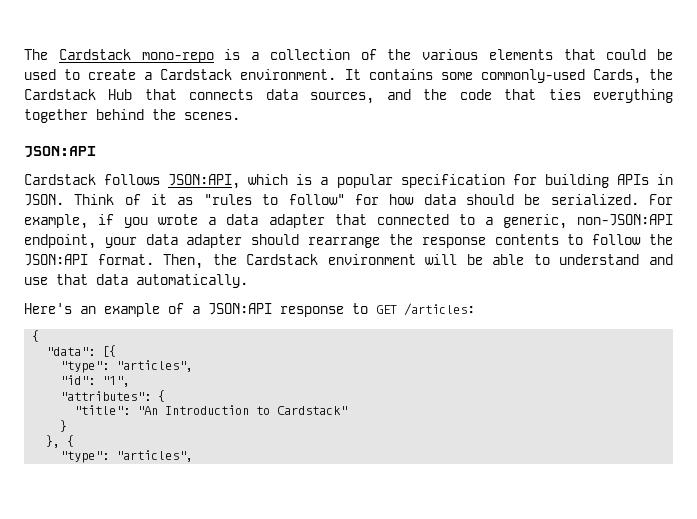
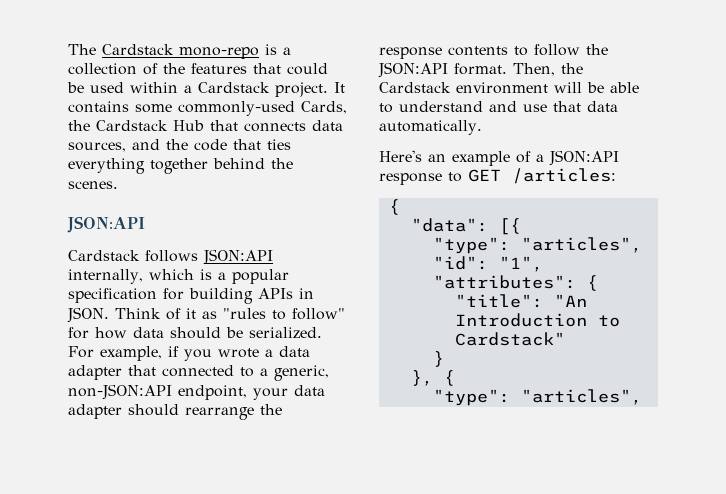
[422,49,553,60] various elements -> [191,63,247,74] features
[64,69,137,80] to create -> [130,82,178,93] within
[240,69,337,80] environment. -> [275,82,328,97] project.
[168,174,241,189] JSON:API, -> [203,249,273,265] [68,269,143,284] JSON:API internally,

